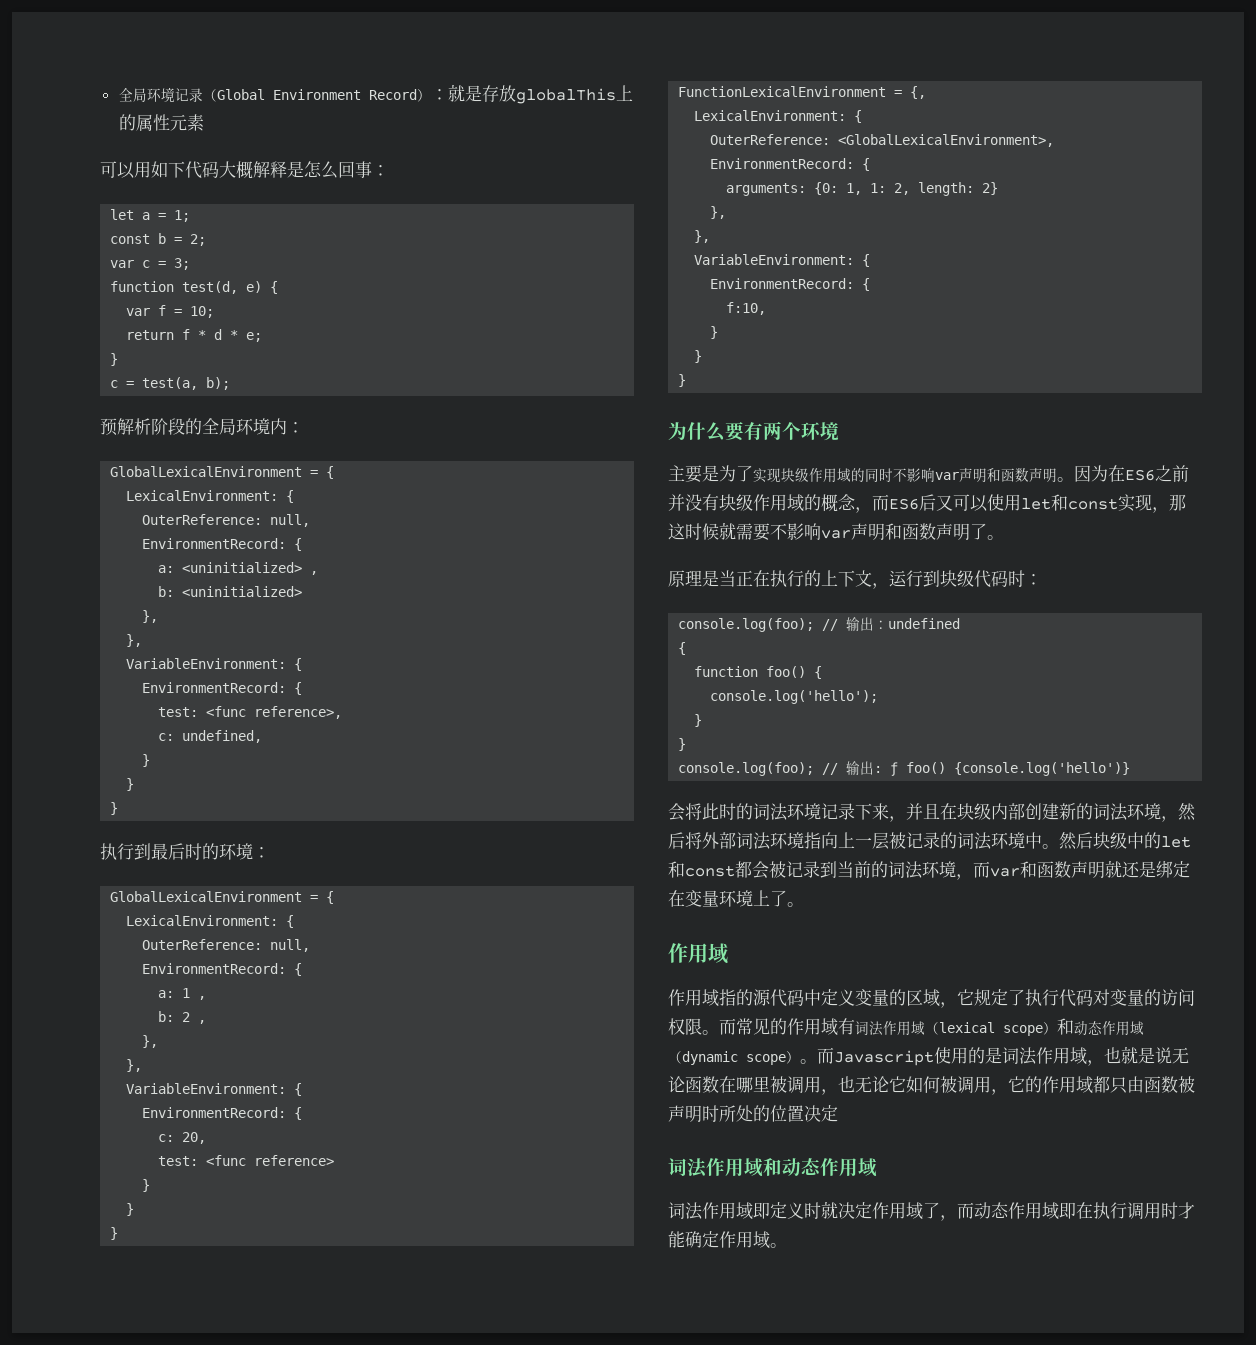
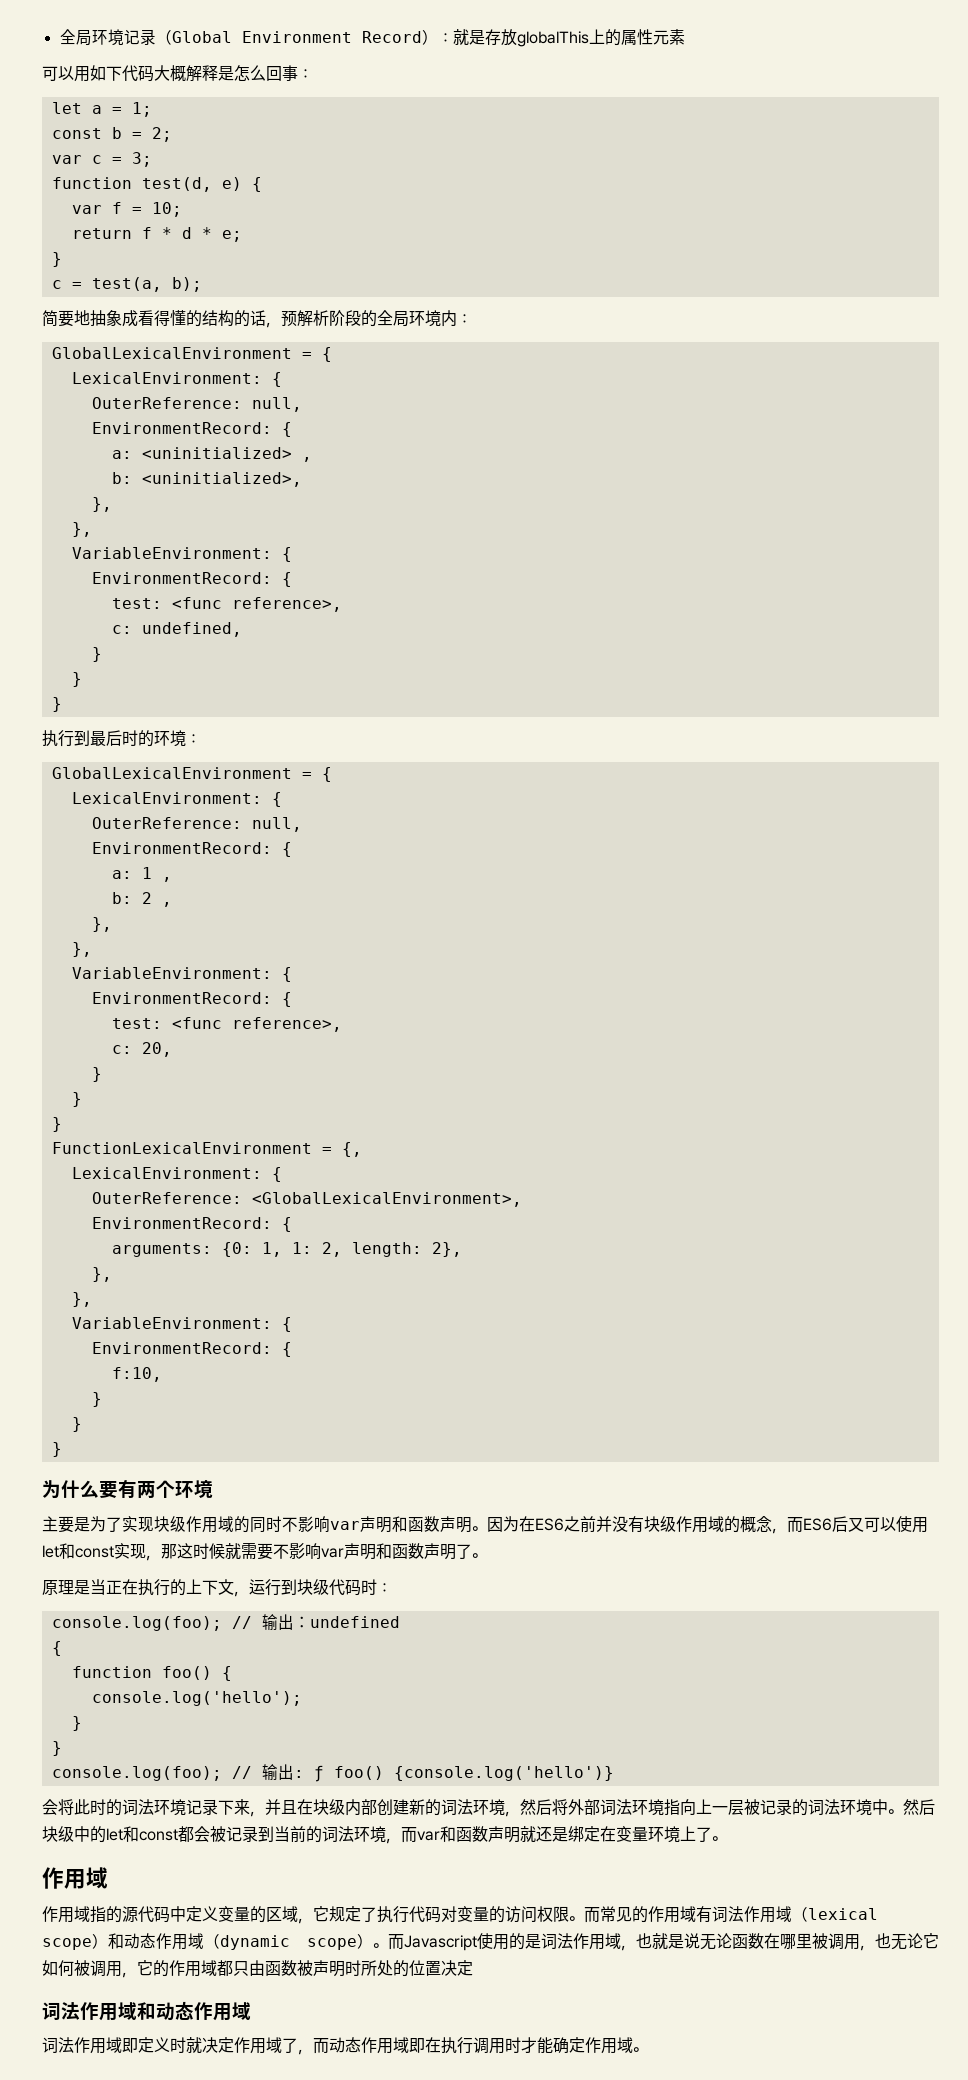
(231, 383) none -> [42,310,281,328] 简要地抽象成看得懂的结构的话，
[182,586,303,597] <uninitialized> -> [141,472,302,487] <uninitialized>,
(303, 1113) none -> [111,1017,342,1032] // test: <func reference>,
[158,1155,335,1166] // test: <func reference> -> (172, 1049) none
[982,182,999,195] 2} -> [431,1242,462,1257] 2},

